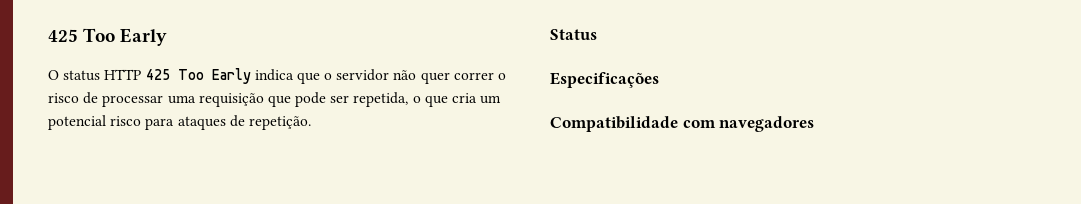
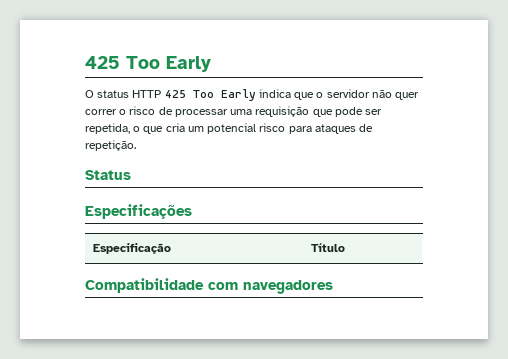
(659, 80) none -> [93,243,172,254] [311,243,346,252] // Especificação | Título

